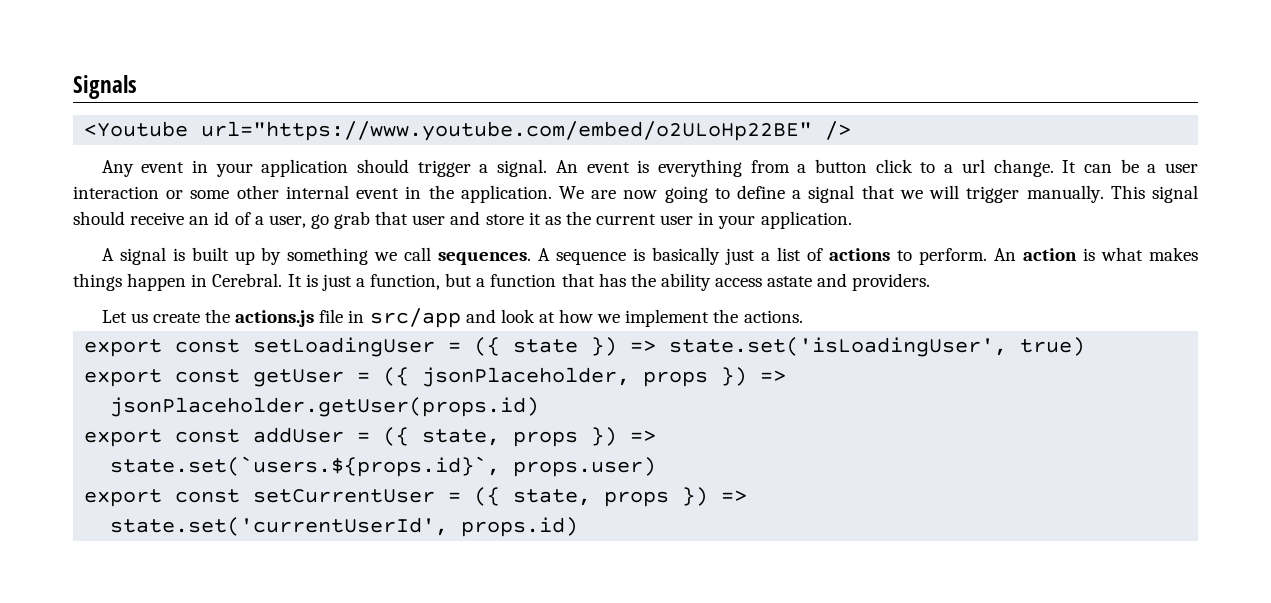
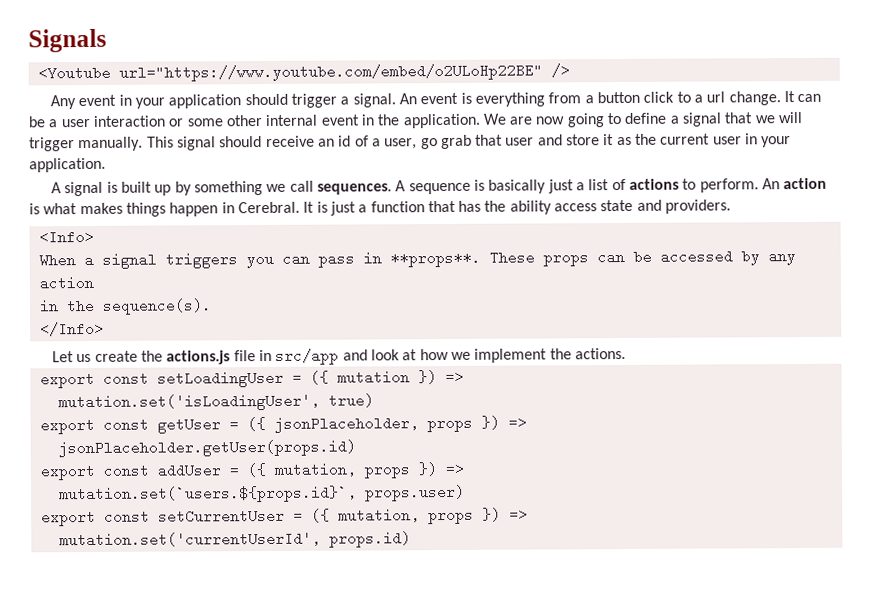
[370,273,486,290] function, but a -> (368, 208) none
[767,276,813,287] astate -> [600,199,634,212] state
(931, 282) none -> [38,229,94,245] [38,249,796,269] [38,275,94,291] [38,298,212,315] [39,321,104,337] // <Info> // When a signal triggers you can pass in **props**. These props can be accessed by any action // in the sequence(s). // </Info>
[513,337,1008,357] state }) => state.set('isLoadingUser', -> [336,369,464,385] [57,393,320,412] mutation }) => // mutation.set('isLoadingUser',
[422,427,657,447] [110,456,501,477] state, props }) => // state.set(`users.${props.id}`, -> [273,461,464,479] [58,485,357,504] mutation, props }) => // mutation.set(`users.${props.id}`,
[513,487,748,507] [110,517,449,536] state, props }) => // state.set('currentUserId', -> [337,507,528,525] [58,531,321,548] mutation, props }) => // mutation.set('currentUserId',

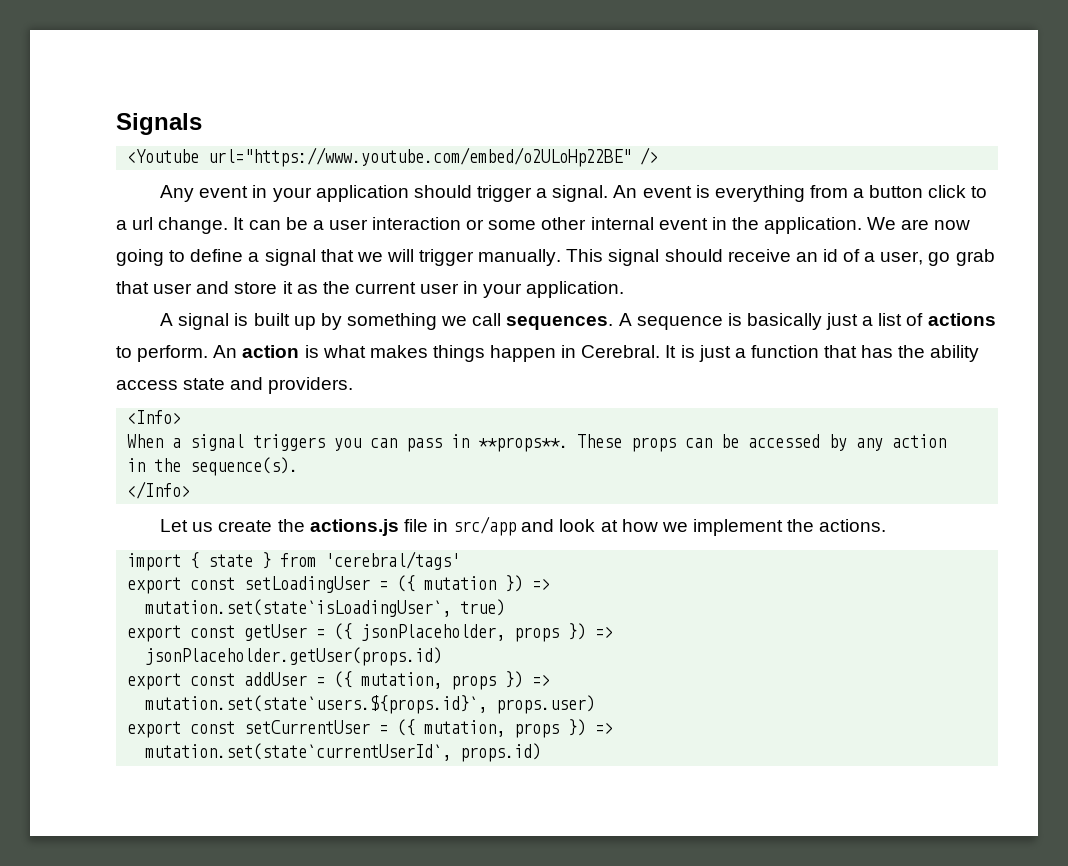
(626, 353) none -> [127,551,461,571] // import { state } from 'cerebral/tags'
[57,393,320,412] mutation.set('isLoadingUser', -> [145,599,452,617] mutation.set(state`isLoadingUser`,
[58,485,357,504] mutation.set(`users.${props.id}`, -> [145,695,488,714] mutation.set(state`users.${props.id}`,
[58,531,321,548] mutation.set('currentUserId', -> [145,743,452,761] mutation.set(state`currentUserId`,

